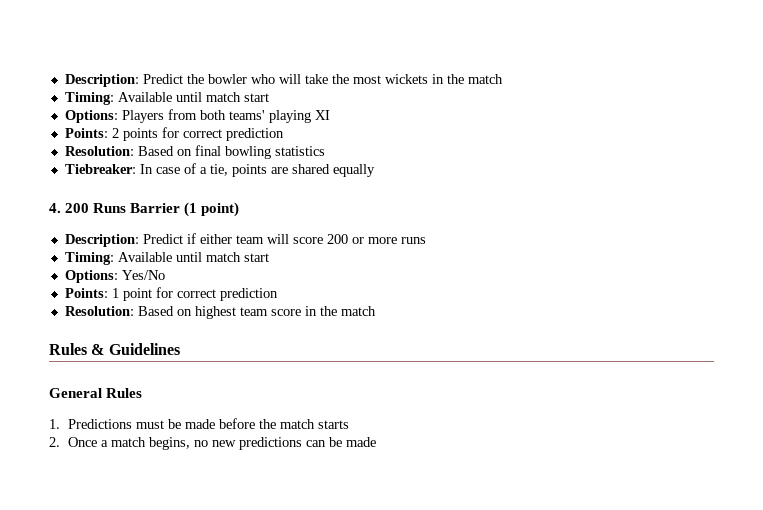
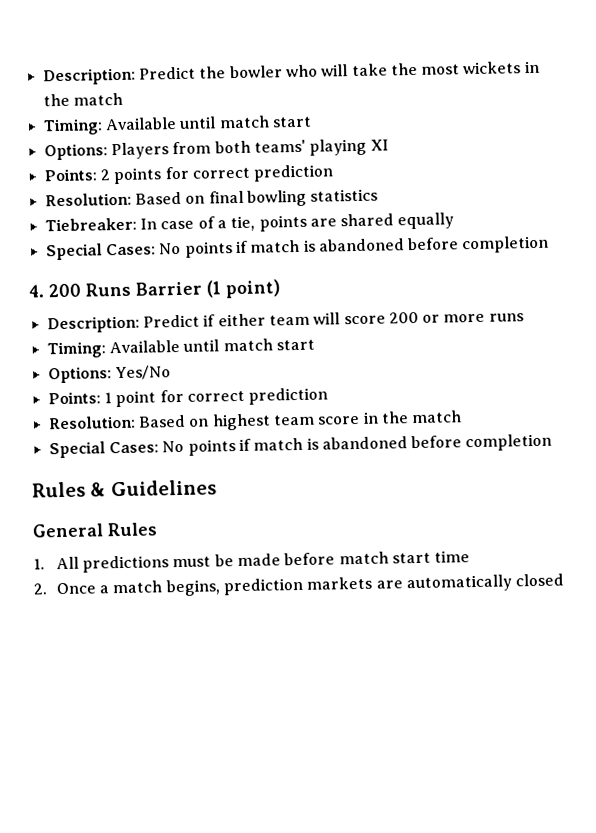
(375, 170) none -> [45,235,550,261] // Special Cases: No points if match is abandoned before completion
(376, 311) none -> [48,433,553,459] // Special Cases: No points if match is abandoned before completion
[67,419,132,429] Predictions -> [55,555,170,573] All predictions
[258,419,349,429] the match starts -> [338,550,471,565] match start time
[193,437,376,450] no new predictions can be made -> [223,573,565,596] prediction markets are automatically closed

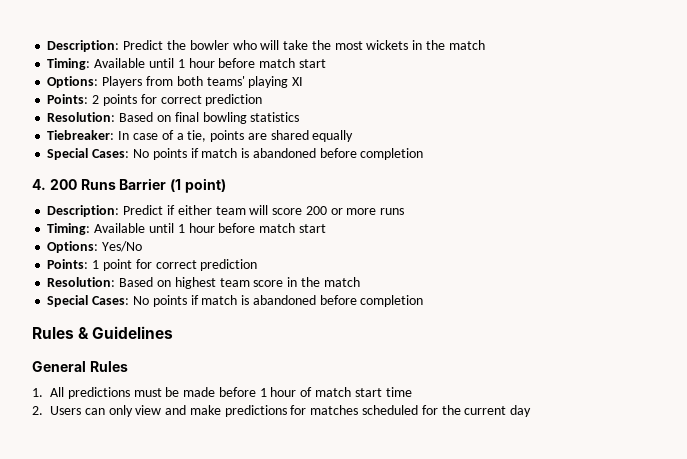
(217, 122) none -> [177,58,256,68] 1 hour before
(220, 345) none -> [177,223,256,233] 1 hour before
(336, 559) none -> [259,387,313,397] 1 hour of
[55,573,565,597] Once a match begins, prediction markets are automatically closed -> [50,405,532,417] Users can only view and make predictions for matches scheduled for the current day

